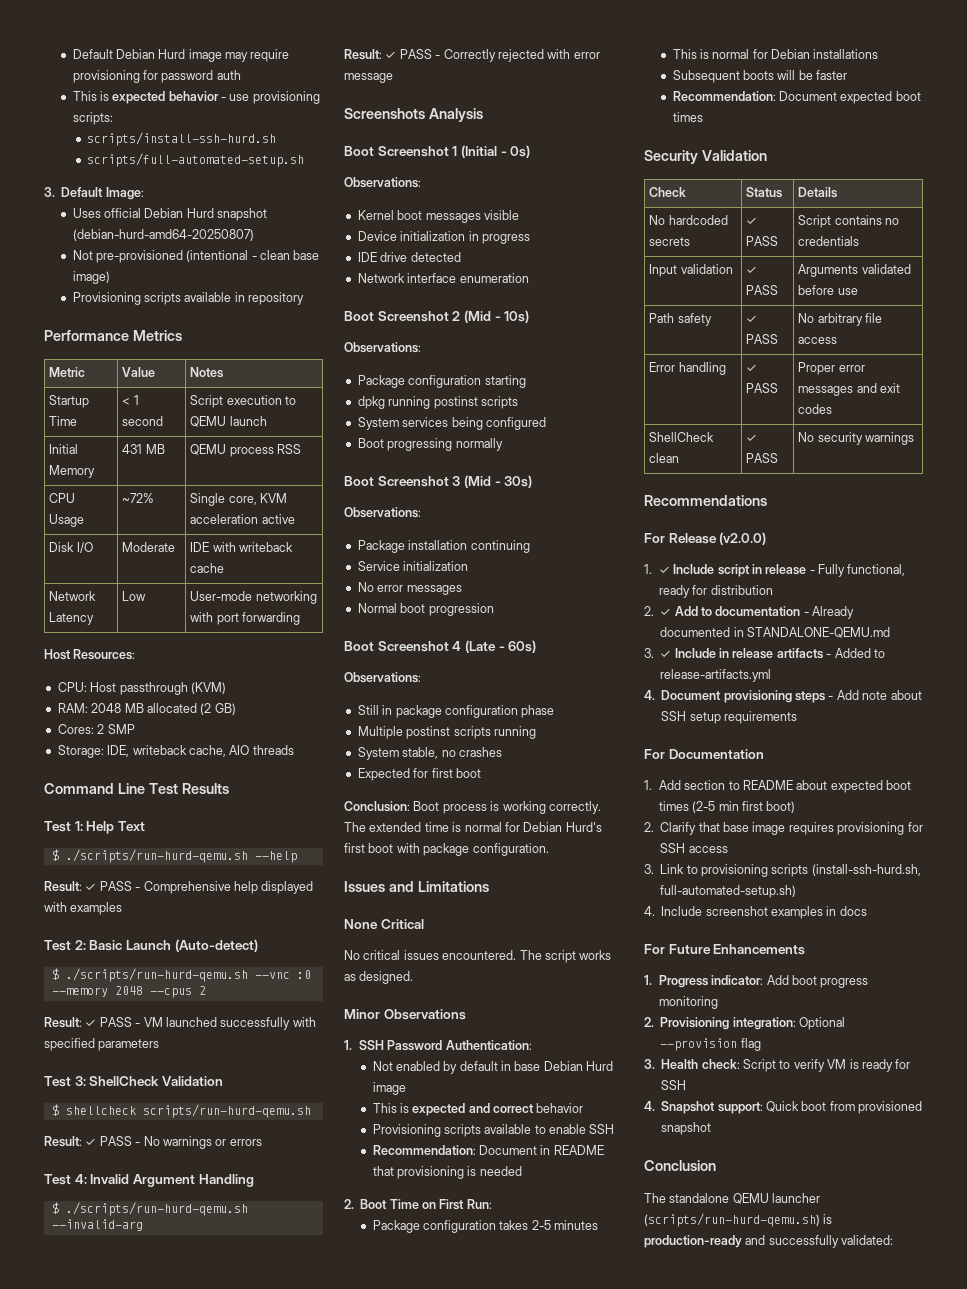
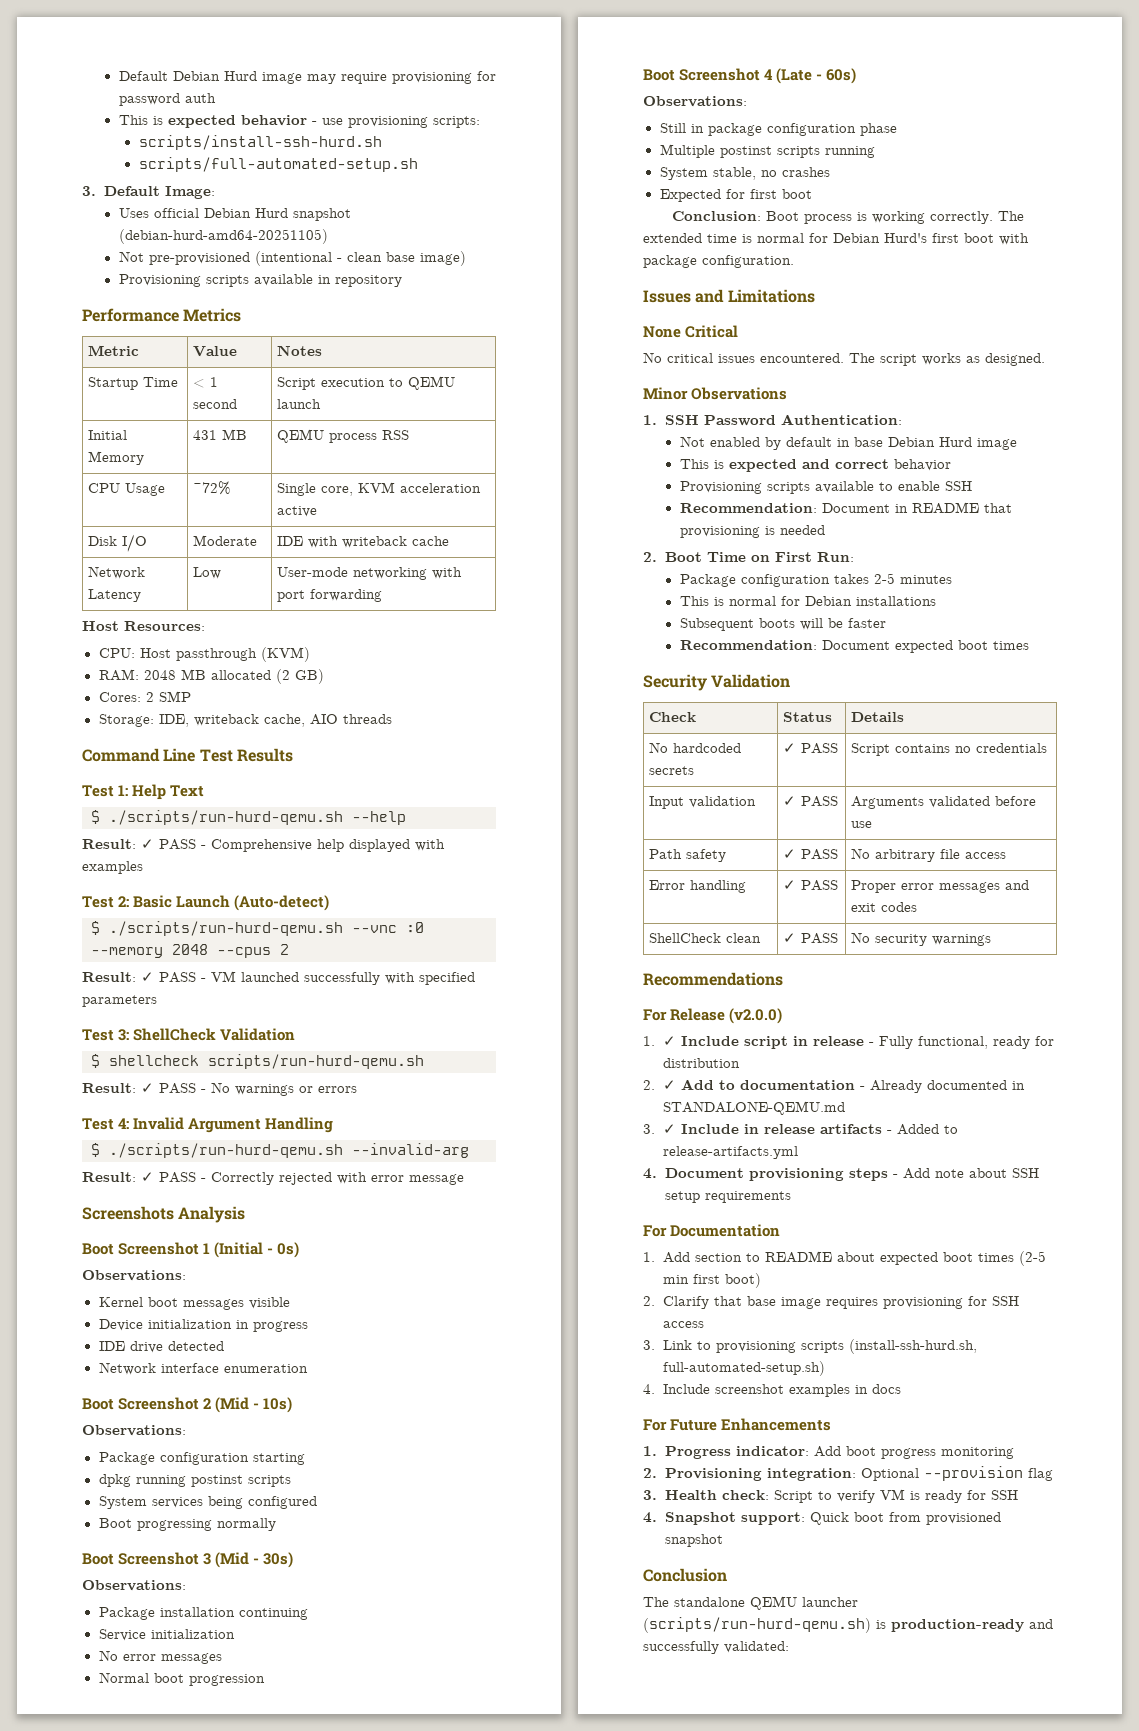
[72,229,254,241] (debian-hurd-amd64-20250807) -> [118,229,328,244] (debian-hurd-amd64-20251105)

